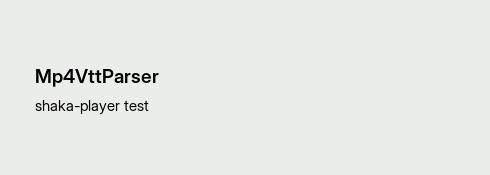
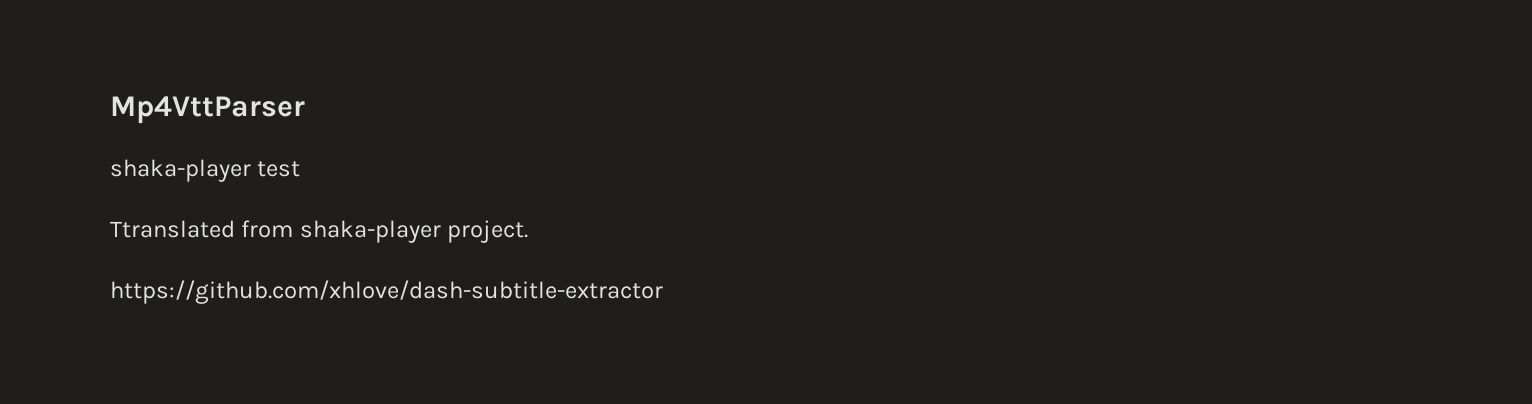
(150, 105) none -> [110,220,529,243] [110,280,663,304] // Ttranslated from shaka-player project. // https://github.com/xhlove/dash-subtitle-extractor

